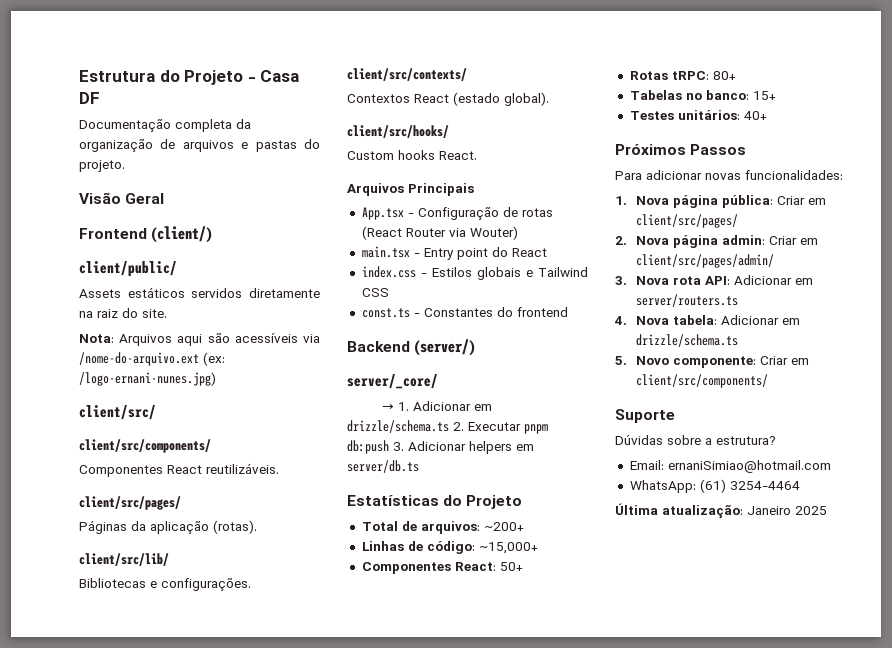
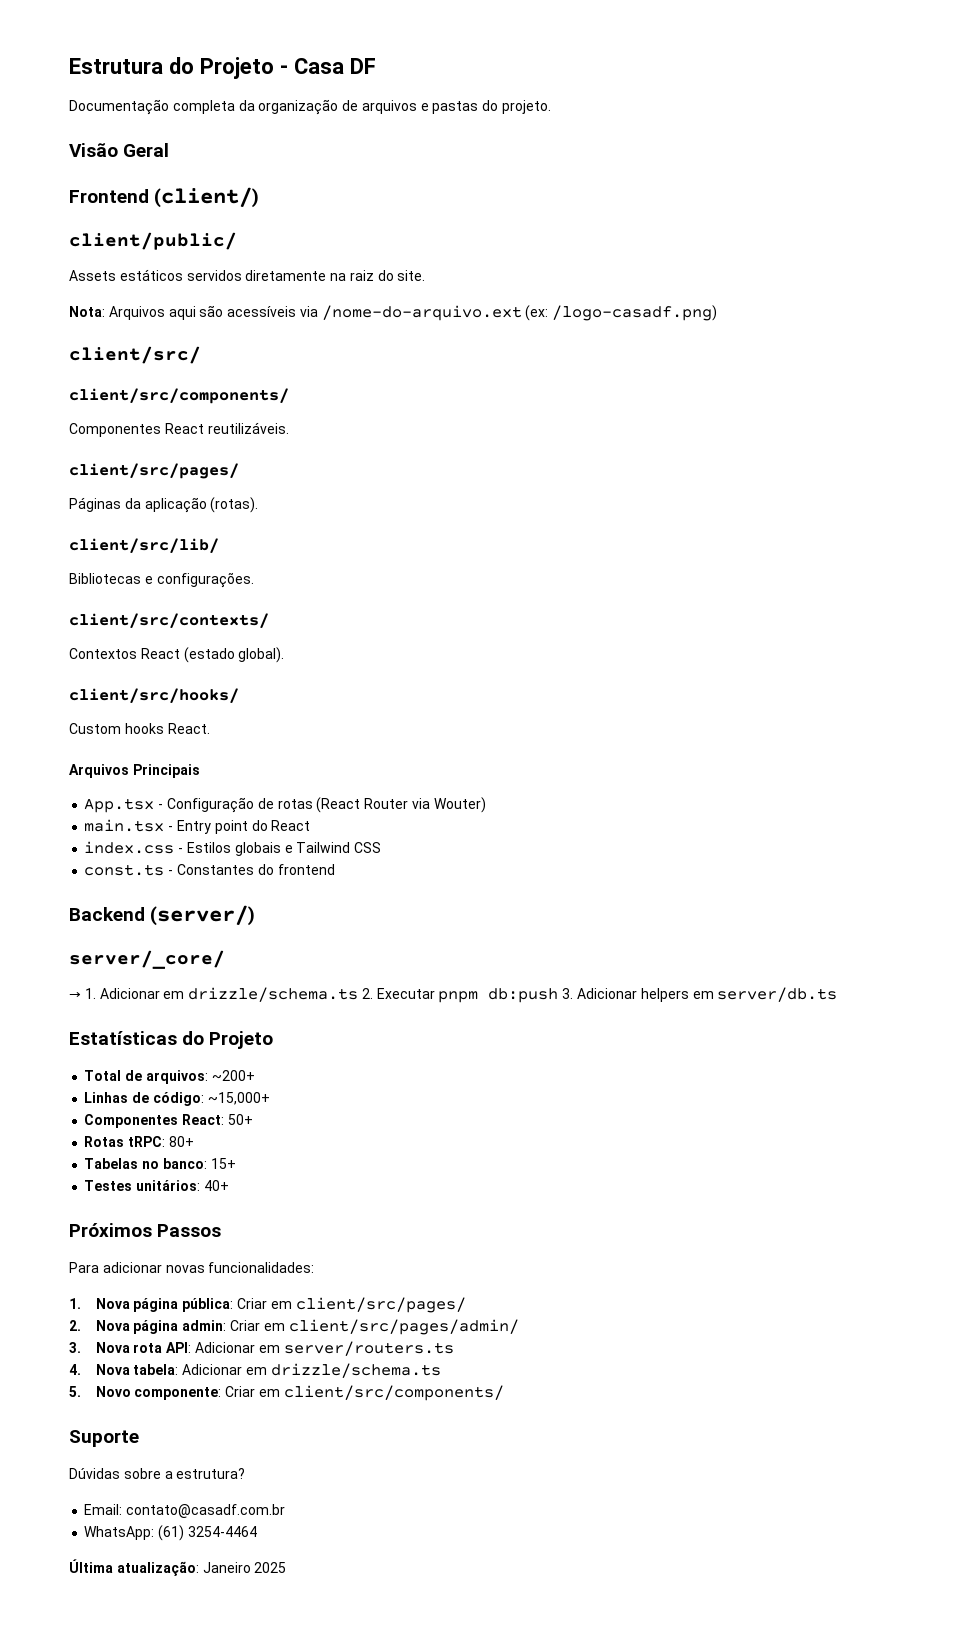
[79,372,216,386] /logo-ernani-nunes.jpg) -> [552,305,718,321] /logo-casadf.png)
[667,460,831,473] ernaniSimiao@hotmail.com -> [126,1504,286,1518] contato@casadf.com.br

